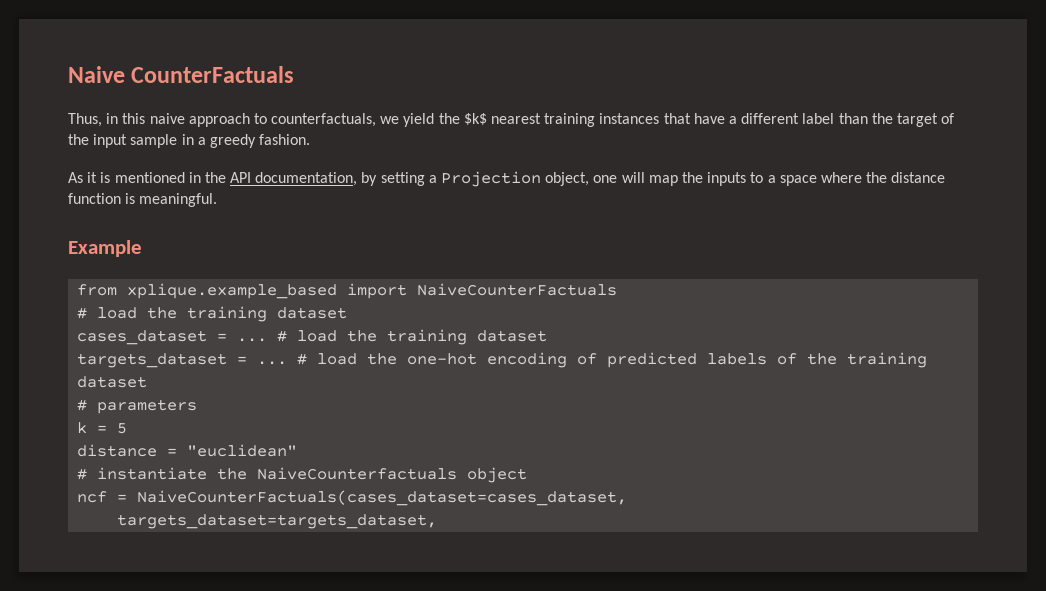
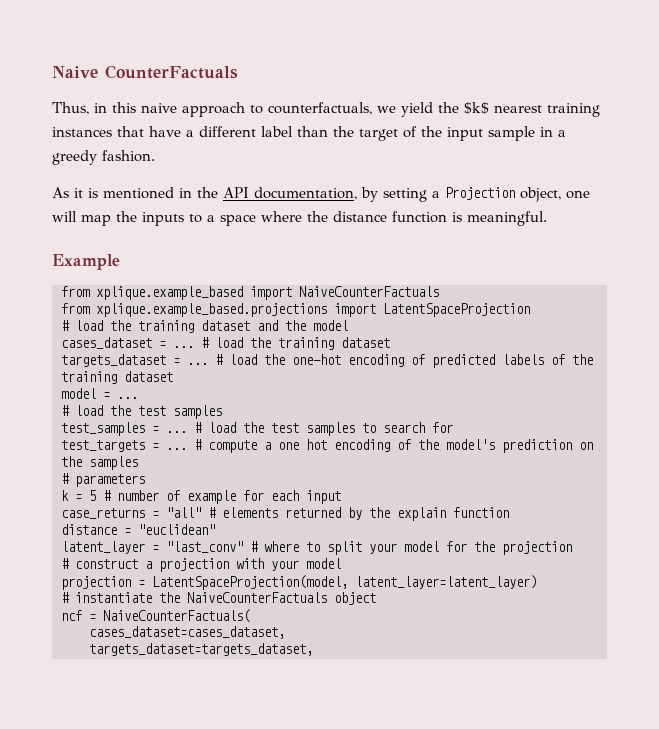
[77,306,348,322] // # load the training dataset -> [61,303,530,317] [61,320,348,333] // from xplique.example_based.projections import LatentSpaceProjection // # load the training dataset and the model
(148, 382) none -> [61,388,138,399] [61,405,222,419] [61,422,453,436] [61,439,593,453] [61,456,138,470] // model = ... // # load the test samples // test_samples = ... # load the test samples to search for // test_targets = ... # compute a one hot encoding of the model's prediction on the samples
[77,444,298,457] // distance = "euclidean" -> [103,490,341,504] [61,507,509,521] [61,524,215,535] [61,541,572,555] [61,558,341,572] [61,575,537,590] # number of example for each input // case_returns = "all" # elements returned by the explain function // distance = "euclidean" // latent_layer = "last_conv" # where to split your model for the projection // # construct a projection with your model // projection = LatentSpaceProjection(model, latent_layer=latent_layer)
[257,467,458,480] NaiveCounterfactuals -> [187,592,327,603] NaiveCounterFactuals
[137,490,628,506] NaiveCounterFactuals(cases_dataset=cases_dataset, -> [103,609,250,623] [89,626,285,639] NaiveCounterFactuals( // cases_dataset=cases_dataset,

